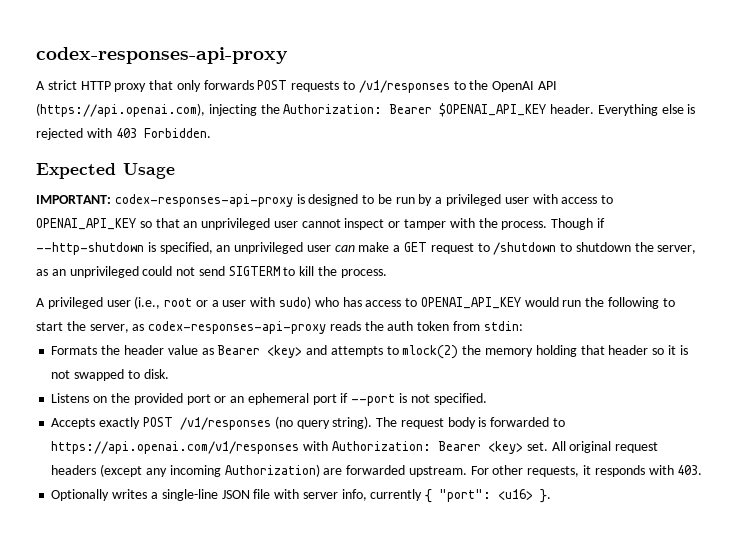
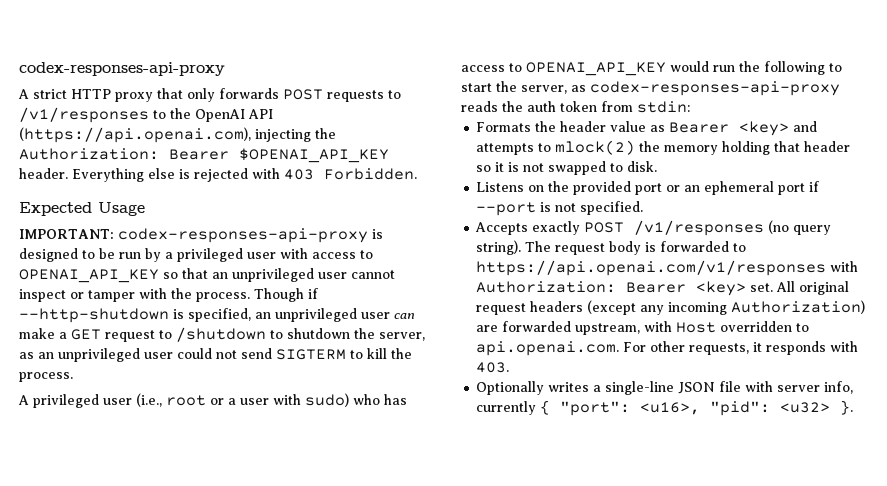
(139, 272) none -> [144,352,173,359] user
[408,466,467,477] upstream. -> [575,321,810,335] [476,341,620,356] upstream, with Host overridden to api.openai.com.
[498,489,534,500] <u16> -> [640,401,831,416] <u16>, "pid": <u32>

